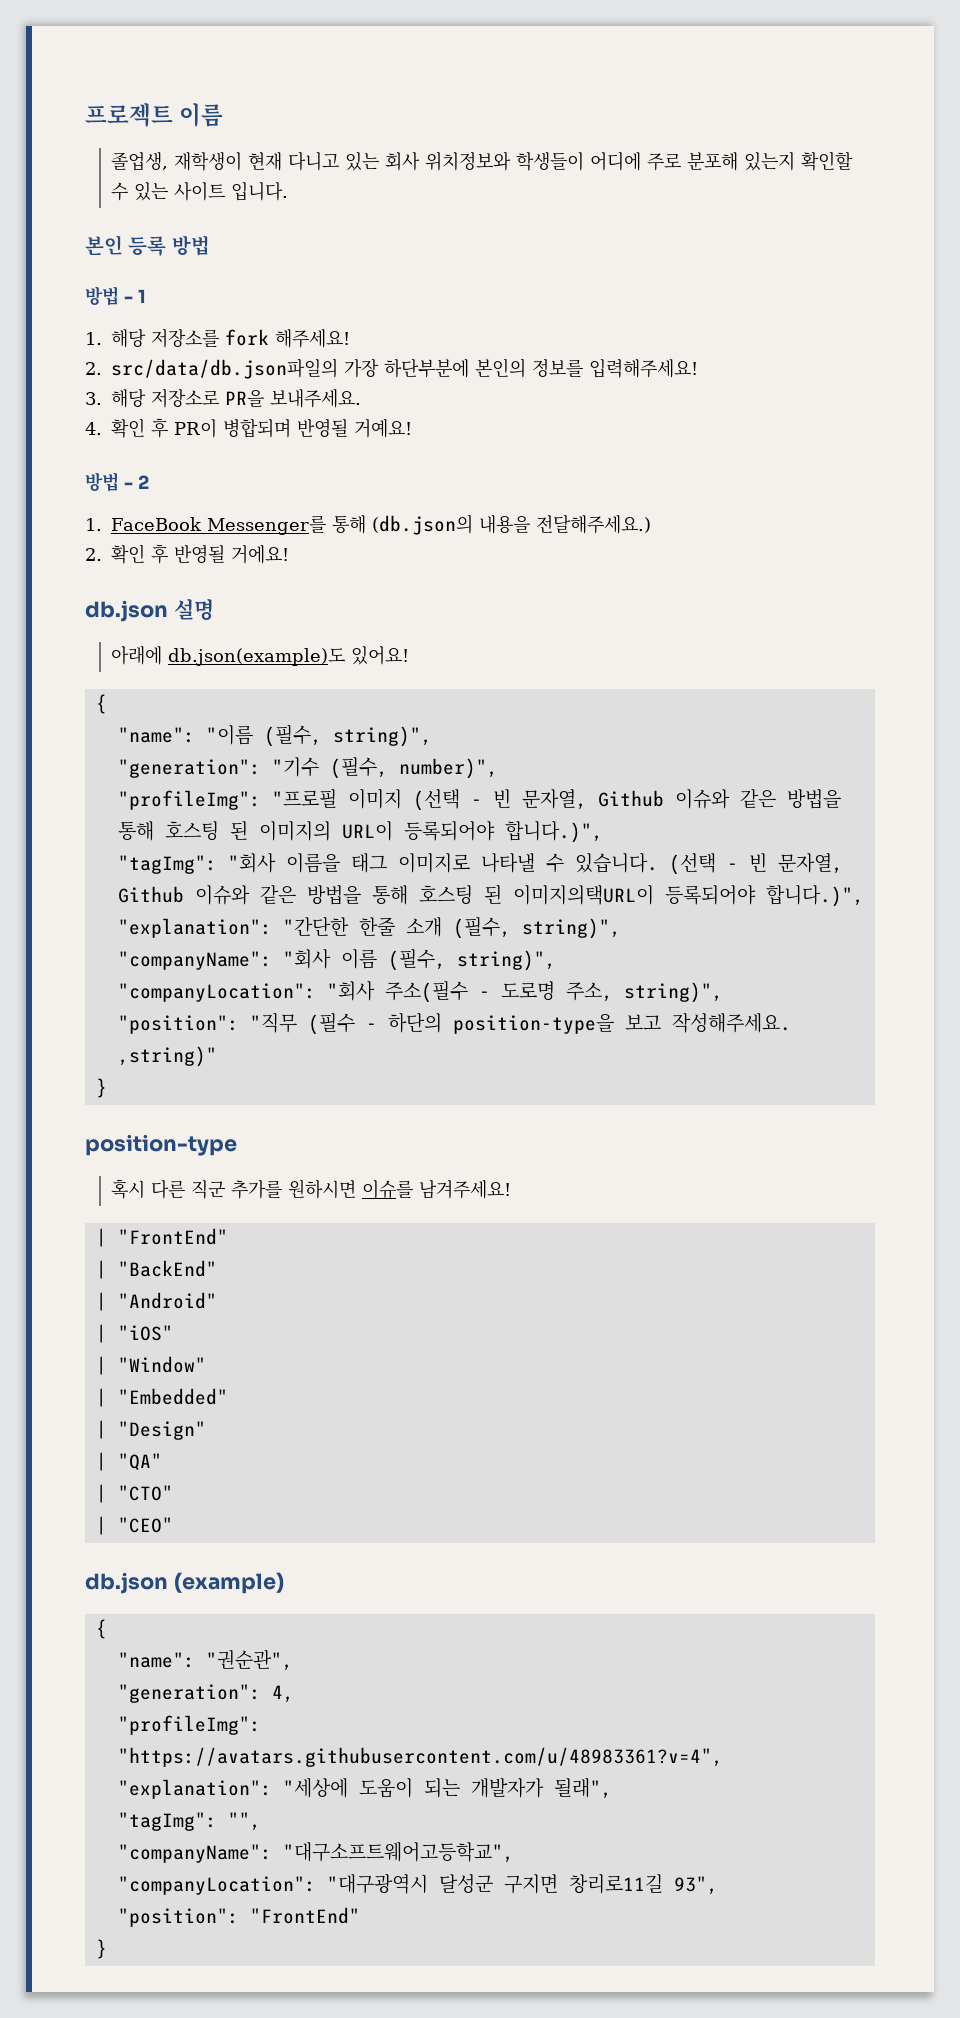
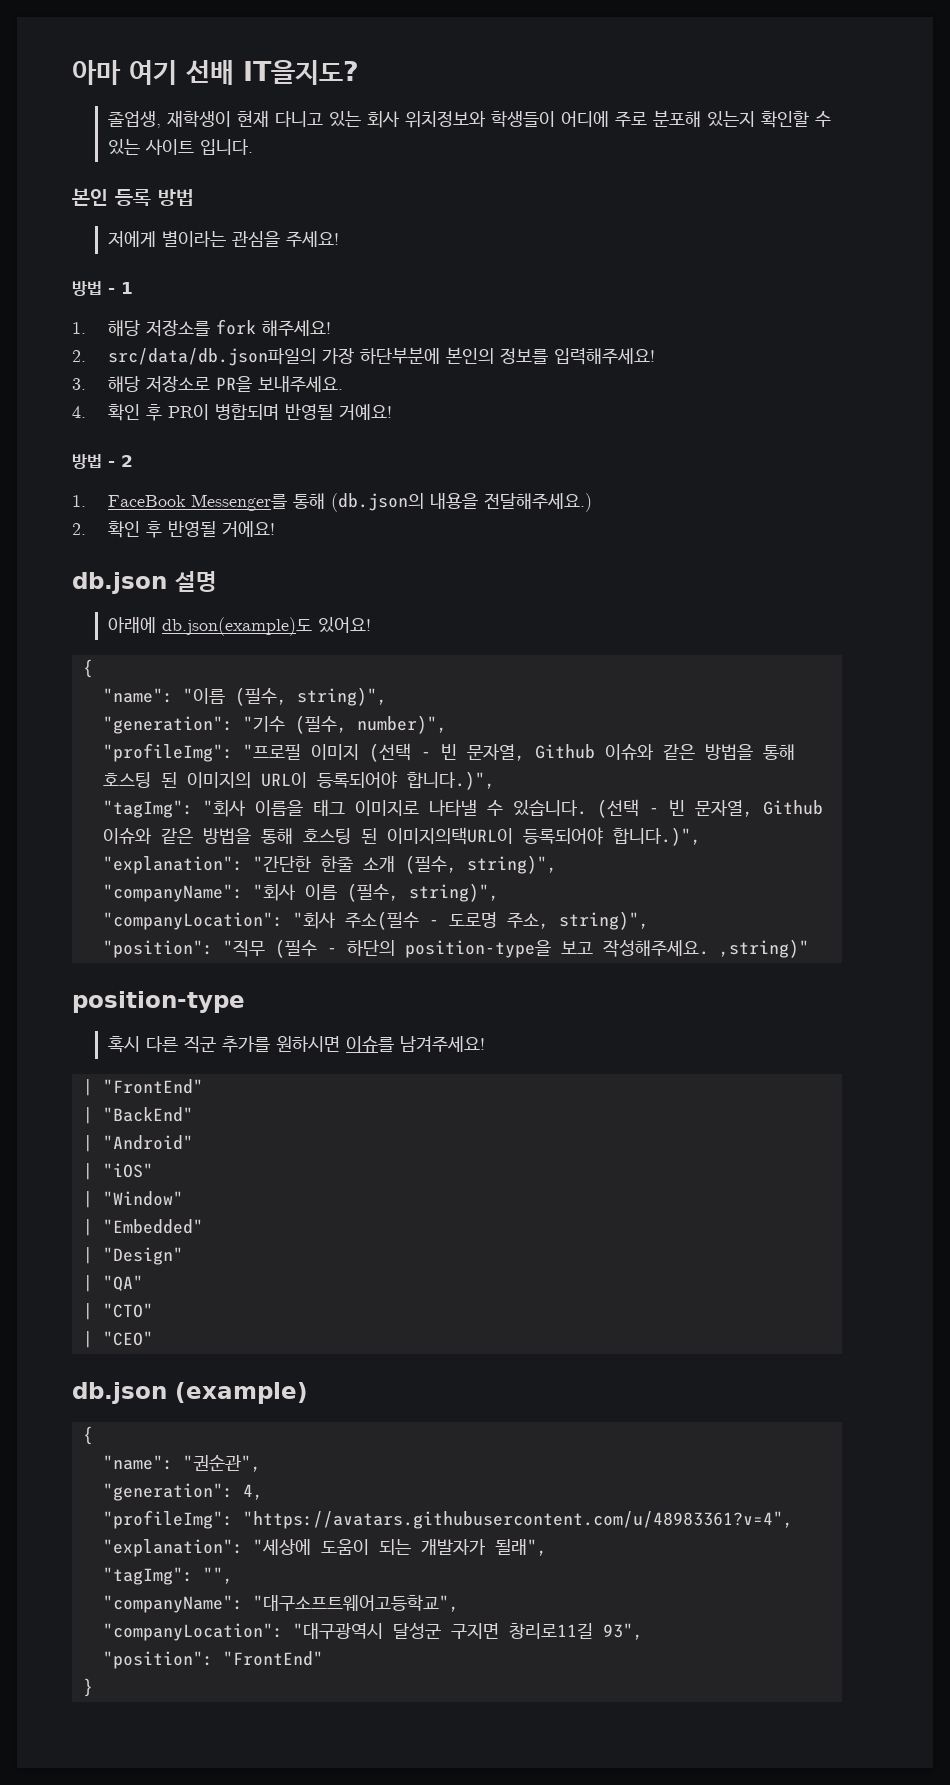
[85,103,224,127] 프로젝트 이름 -> [72,60,359,85] 아마 여기 선배 IT을지도?
(210, 245) none -> [107,231,339,247] // 저에게 별이라는 관심을 주세요!
[95,1078,107,1098] // } -> (809, 948) none

